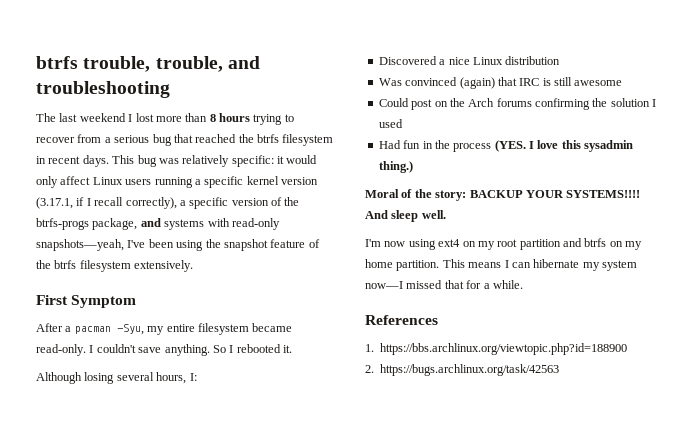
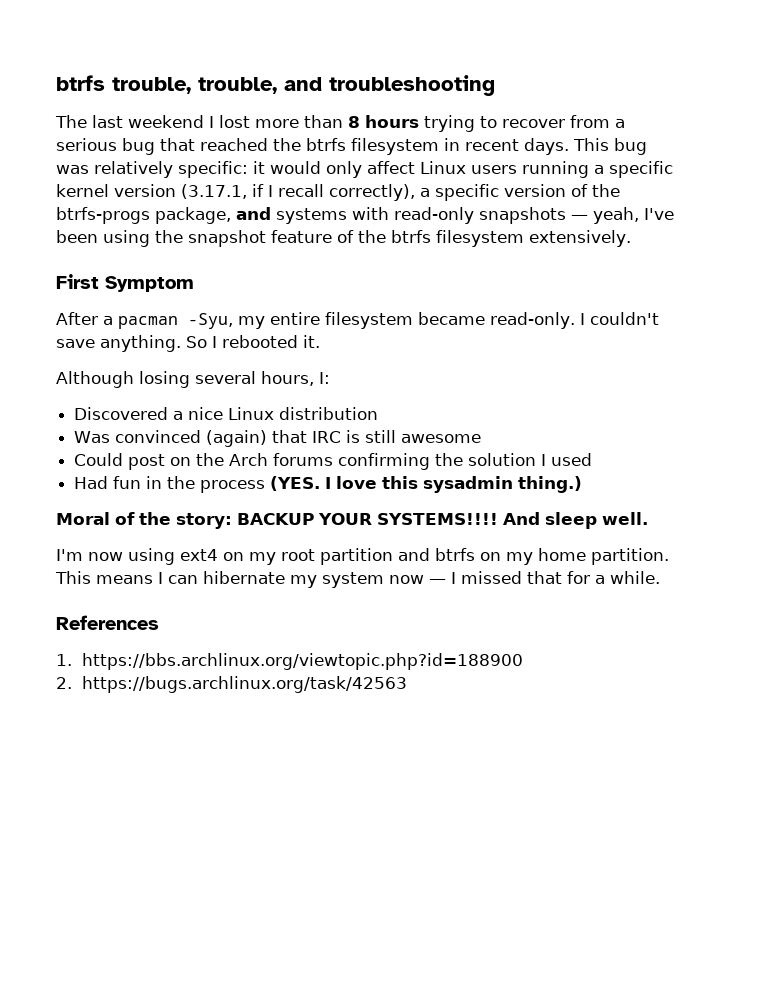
[36,239,124,251] snapshots—yeah, -> [479,207,639,224] snapshots — yeah,
[365,281,403,289] now—I -> [389,572,456,584] now — I

